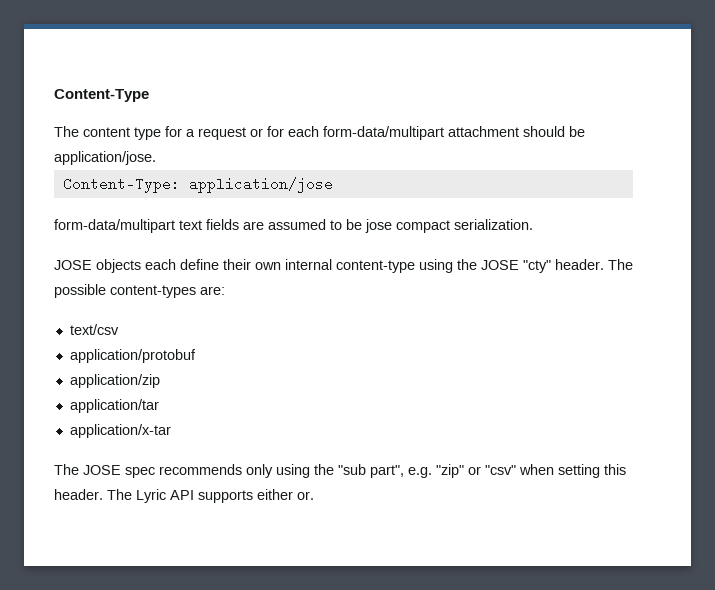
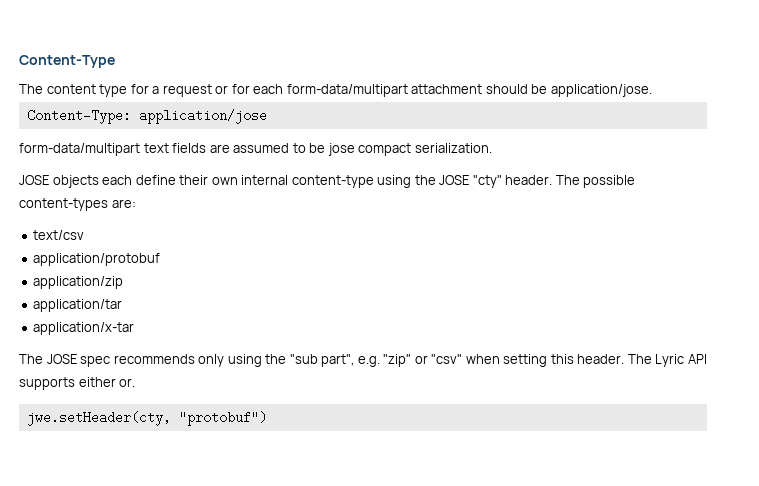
(314, 495) none -> [26,411,267,426] // jwe.setHeader(cty, "protobuf")

